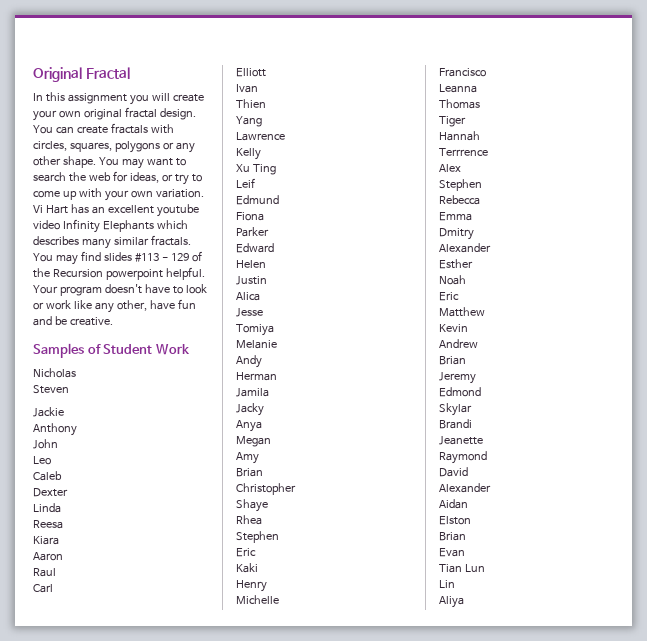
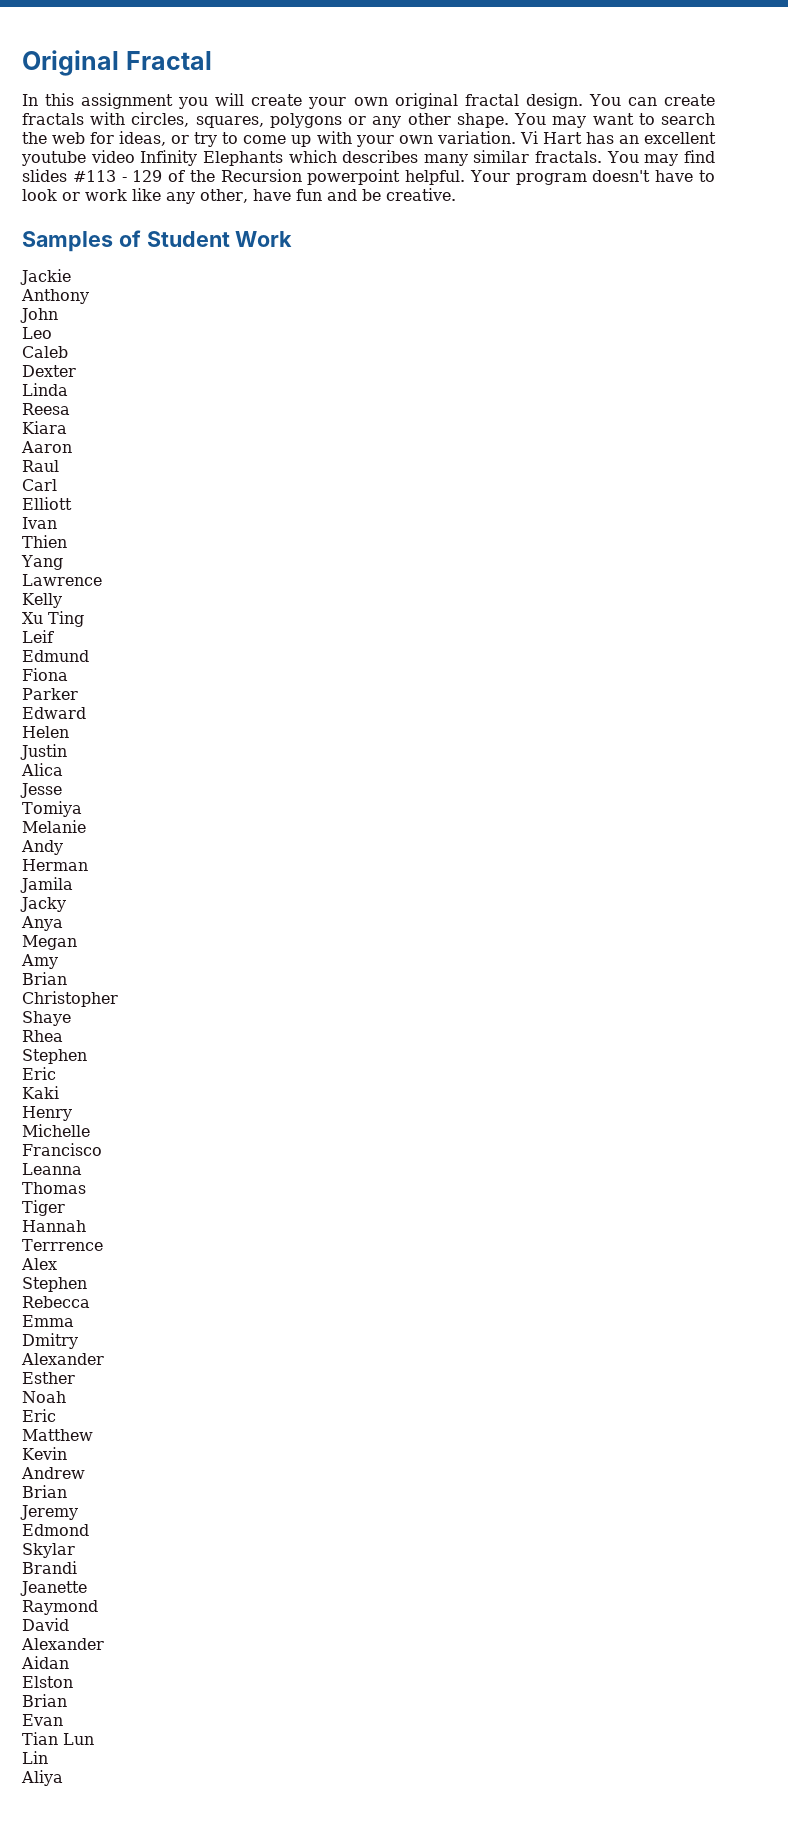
[33,368,76,378] [33,385,69,394] // Nicholas // Steven -> (293, 239) none

